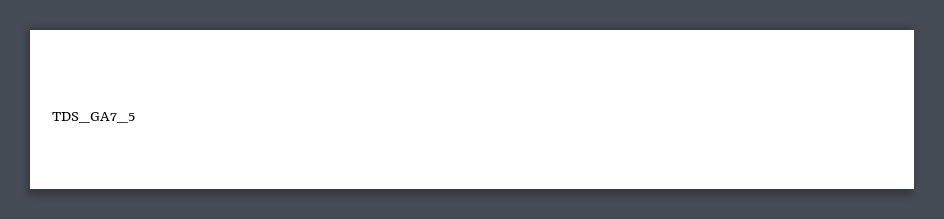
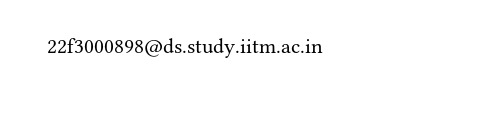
[52,112,135,123] TDS_GA7_5 -> [47,38,323,58] 22f3000898@ds.study.iitm.ac.in

